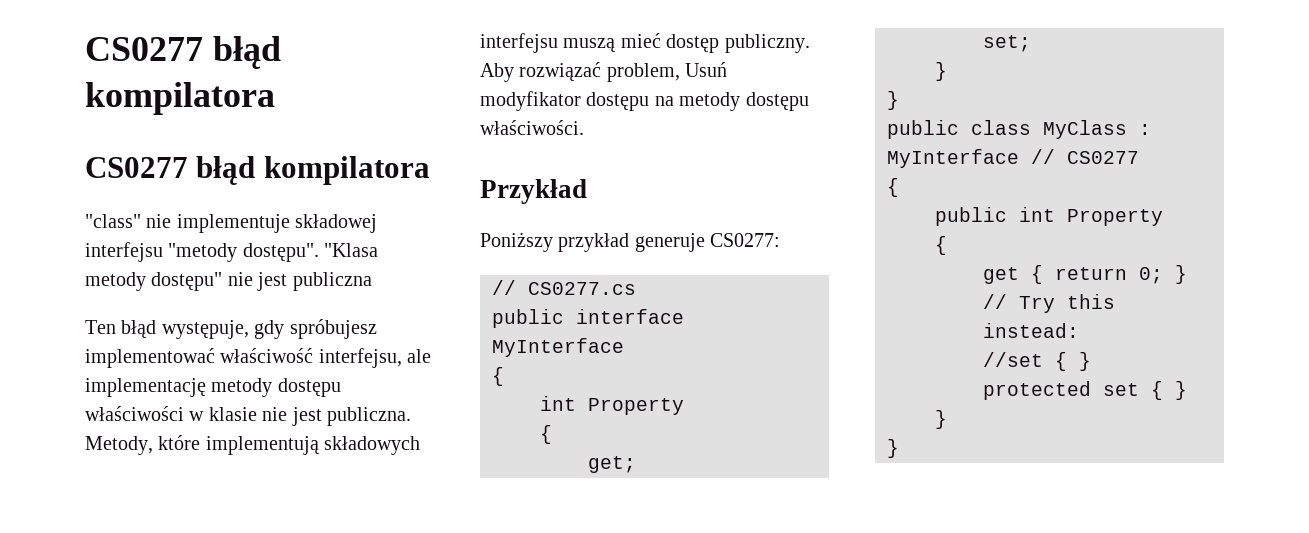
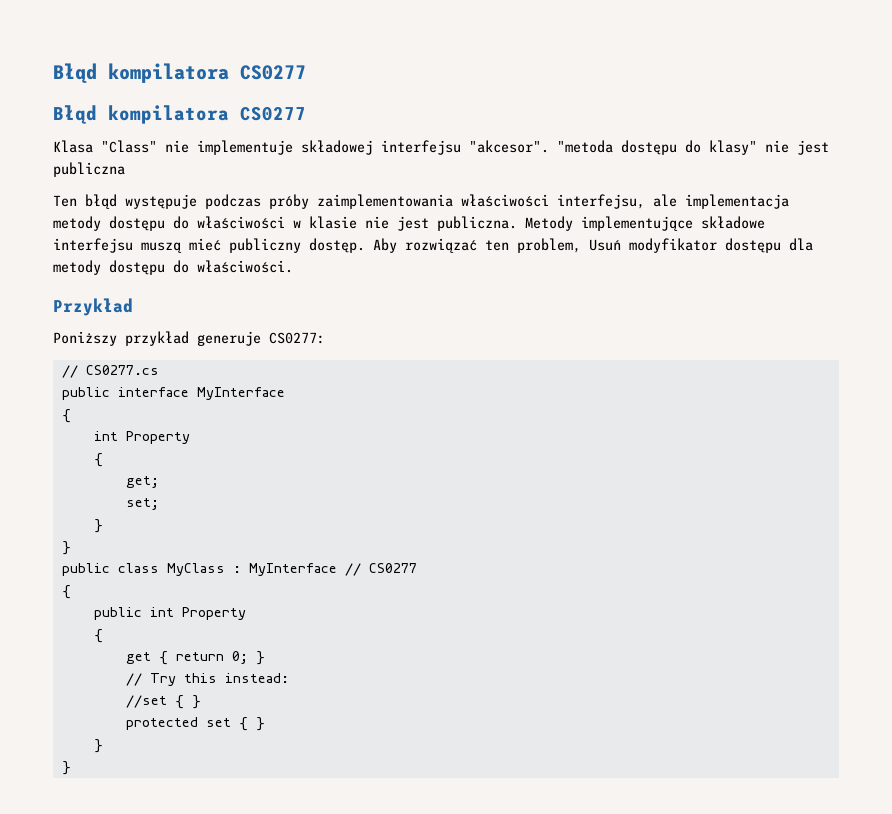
[85,36,281,69] [85,82,275,115] [85,156,430,185] [85,214,378,233] [85,242,379,262] [85,272,223,291] CS0277 błąd kompilatora // CS0277 błąd kompilatora // "class" nie implementuje składowej interfejsu "metody dostępu". "Klasa metody dostępu" -> [53,63,306,83] [53,105,306,124] [53,140,757,155] Błąd kompilatora CS0277 // Błąd kompilatora CS0277 // Klasa "Class" nie implementuje składowej interfejsu "akcesor". "metoda dostępu do klasy"
[161,319,377,339] [85,348,314,368] występuje, gdy spróbujesz implementować właściwość -> [125,194,549,209] występuje podczas próby zaimplementowania właściwości
[85,378,341,397] implementację metody dostępu -> [685,194,789,209] [53,216,189,231] implementacja metody dostępu do
[85,435,421,455] Metody, które implementują składowych -> [525,216,765,231] Metody implementujące składowe
[666,34,810,53] dostęp publiczny. -> [229,238,365,253] publiczny dostęp.
(602, 71) none -> [485,240,509,251] ten
[654,92,809,111] na metody dostępu -> [789,238,813,251] [53,260,189,275] dla metody dostępu do

